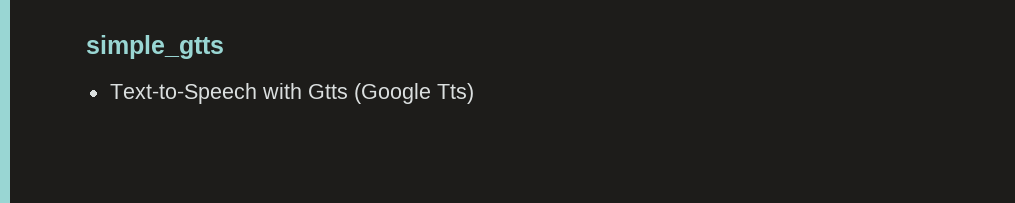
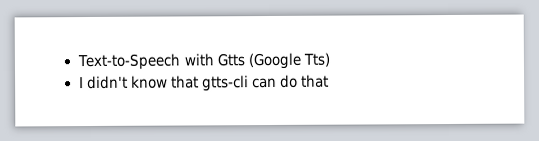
[86,35,224,59] simple_gtts // -> (76, 62) none
(474, 93) none -> [78,74,329,92] // I didn't know that gtts-cli can do that

